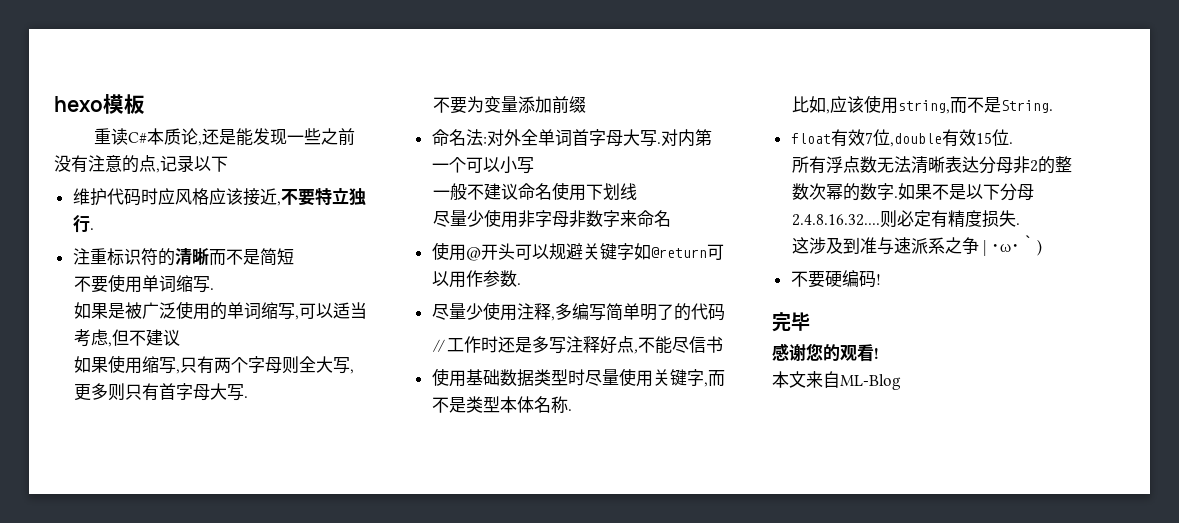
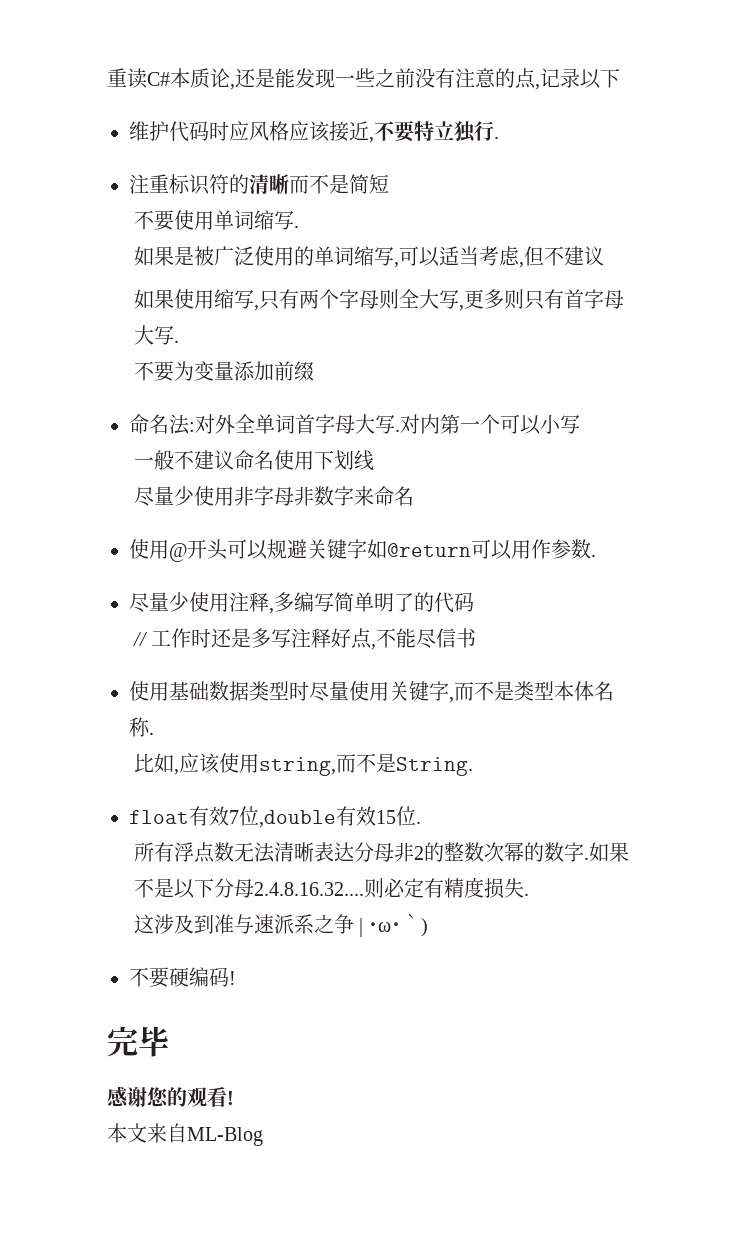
[54,94,145,114] hexo模板 // -> (107, 77) none

